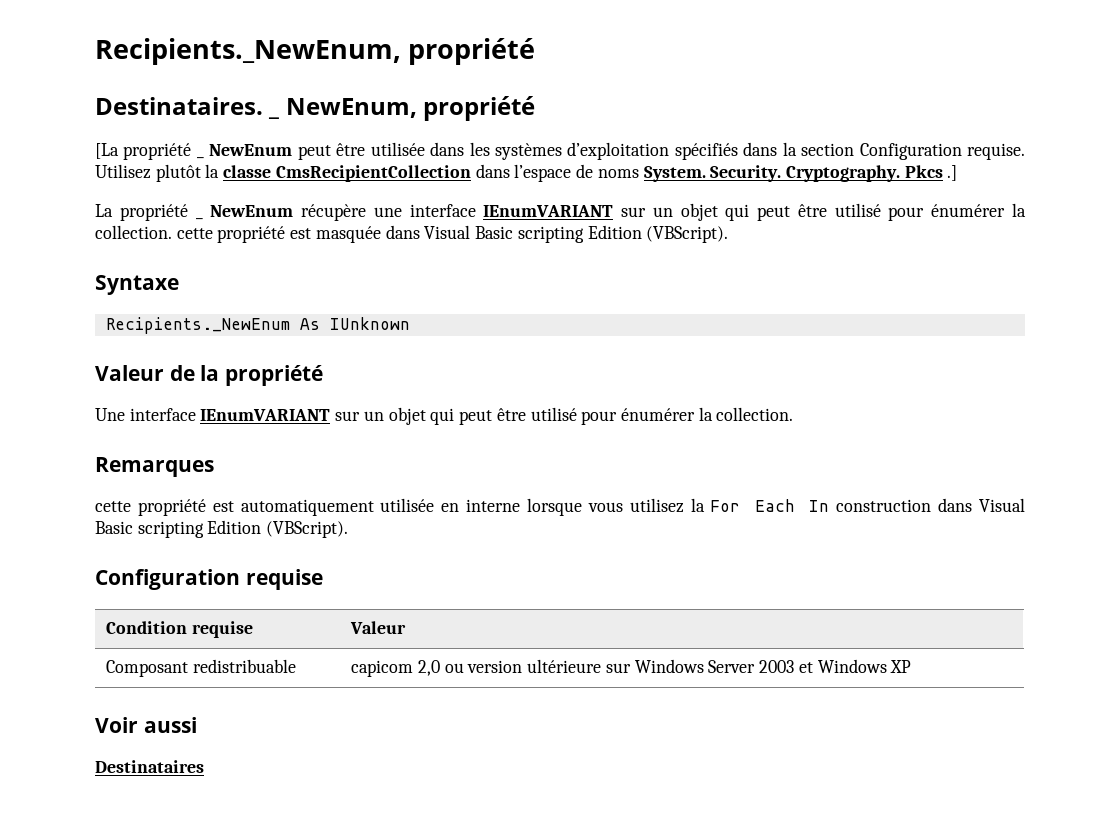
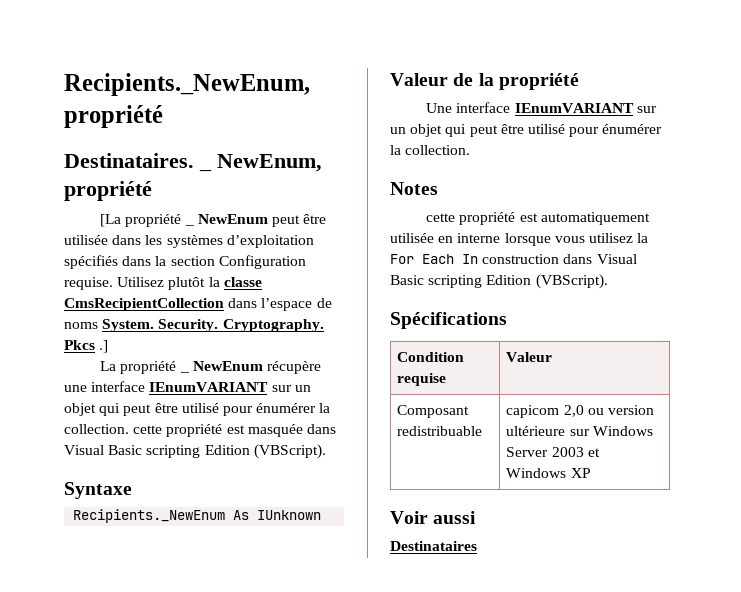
[95,457,214,477] Remarques -> [390,182,438,195] Notes
[95,569,323,590] Configuration requise -> [390,312,507,329] Spécifications

